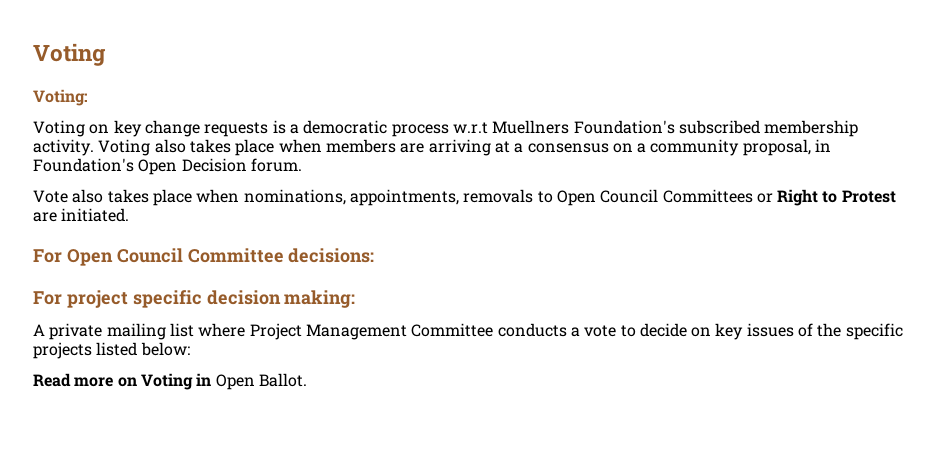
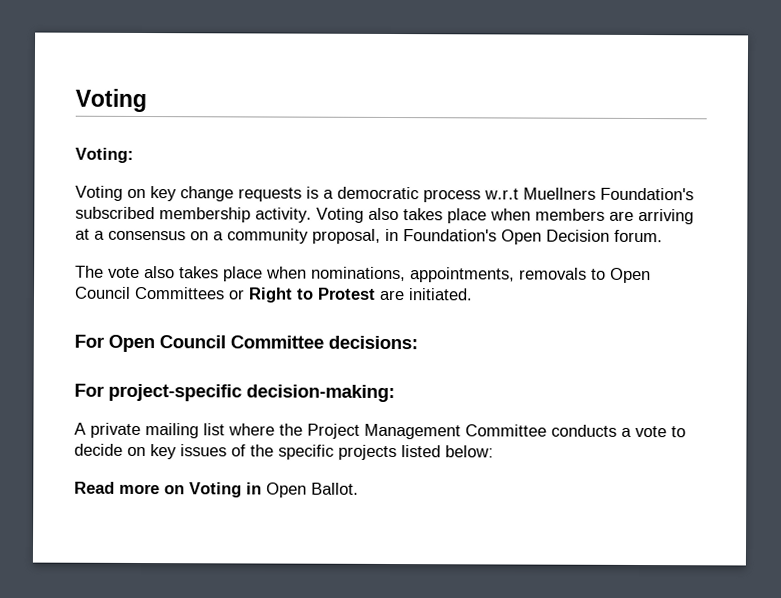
[33,190,68,203] Vote -> [75,265,140,278] The vote
[66,290,356,308] project specific decision making: -> [108,383,395,403] project-specific decision-making:
(246, 330) none -> [279,423,303,436] the

